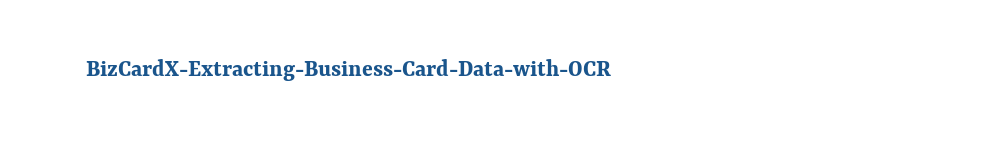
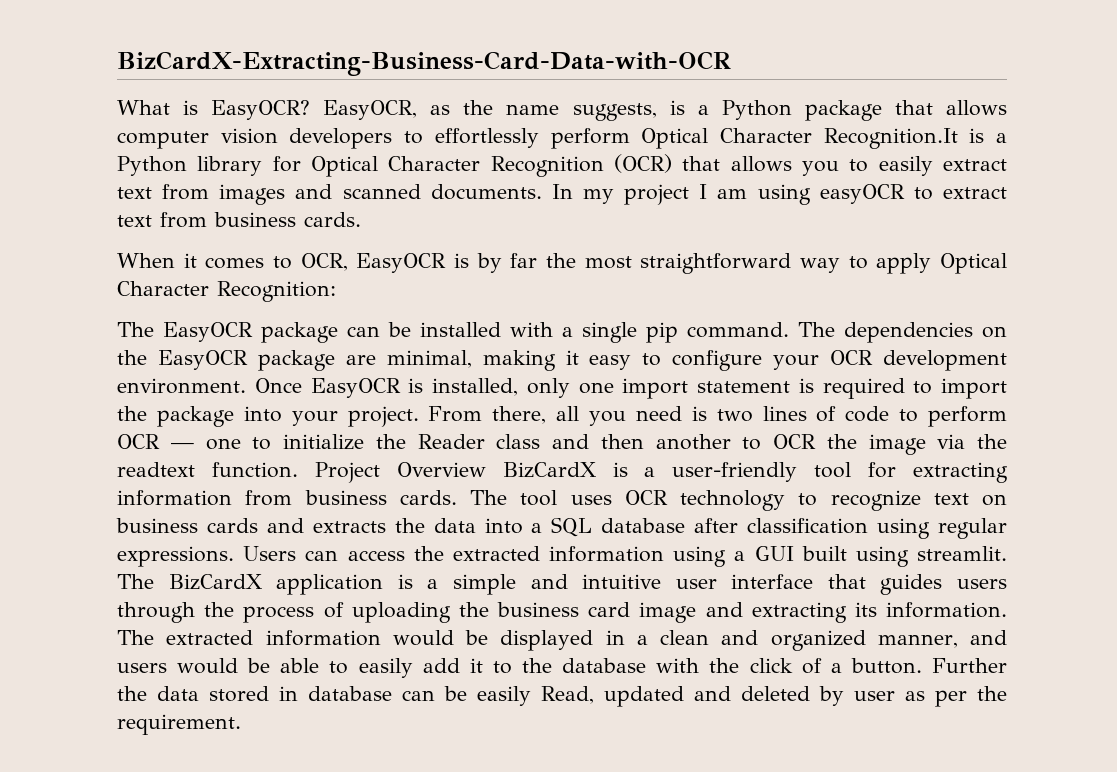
(611, 70) none -> [117,100,1008,121] [117,128,1008,149] [117,154,1008,177] [117,184,1007,205] [117,212,361,228] [117,253,1007,274] [117,281,336,302] [117,322,1007,343] [117,350,1007,371] [117,378,1007,399] [117,406,1007,427] [117,434,1007,455] [117,462,1008,483] [117,490,1007,511] [116,517,1007,539] [117,546,1007,567] [117,574,1008,595] [117,602,1007,623] [117,630,1008,651] [117,658,1008,678] [117,686,1007,707] [117,714,241,735] // What is EasyOCR? EasyOCR, as the name suggests, is a Python package that allows computer vision developers to effortlessly perform Optical Character Recognition.It is a Python library for Optical Character Recognition (OCR) that allows you to easily extract text from images and scanned documents. In my project I am using easyOCR to extract text from business cards. // When it comes to OCR, EasyOCR is by far the most straightforward way to apply Optical Character Recognition: // The EasyOCR package can be installed with a single pip command. The dependencies on the EasyOCR package are minimal, making it easy to configure your OCR development environment. Once EasyOCR is installed, only one import statement is required to import the package into your project. From there, all you need is two lines of code to perform OCR — one to initialize the Reader class and then another to OCR the image via the readtext function. Project Overview BizCardX is a user-friendly tool for extracting information from business cards. The tool uses OCR technology to recognize text on business cards and extracts the data into a SQL database after classification using regular expressions. Users can access the extracted information using a GUI built using streamlit. The BizCardX application is a simple and intuitive user interface that guides users through the process of uploading the business card image and extracting its information. The extracted information would be displayed in a clean and organized manner, and users would be able to easily add it to the database with the click of a button. Further the data stored in database can be easily Read, updated and deleted by user as per the requirement.

